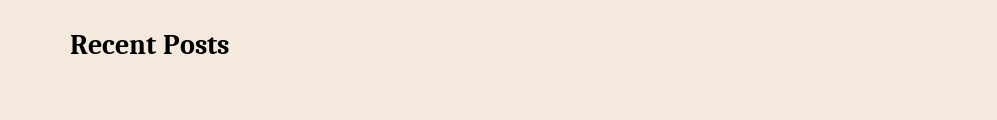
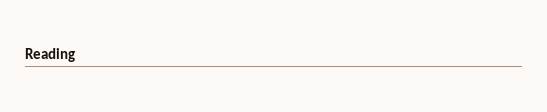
[70,35,230,54] Recent Posts -> [25,48,75,62] Reading

